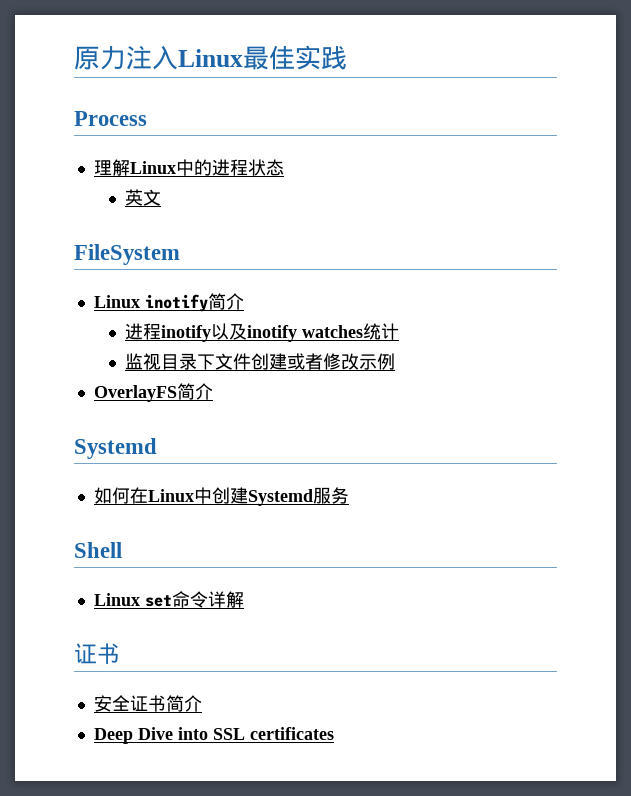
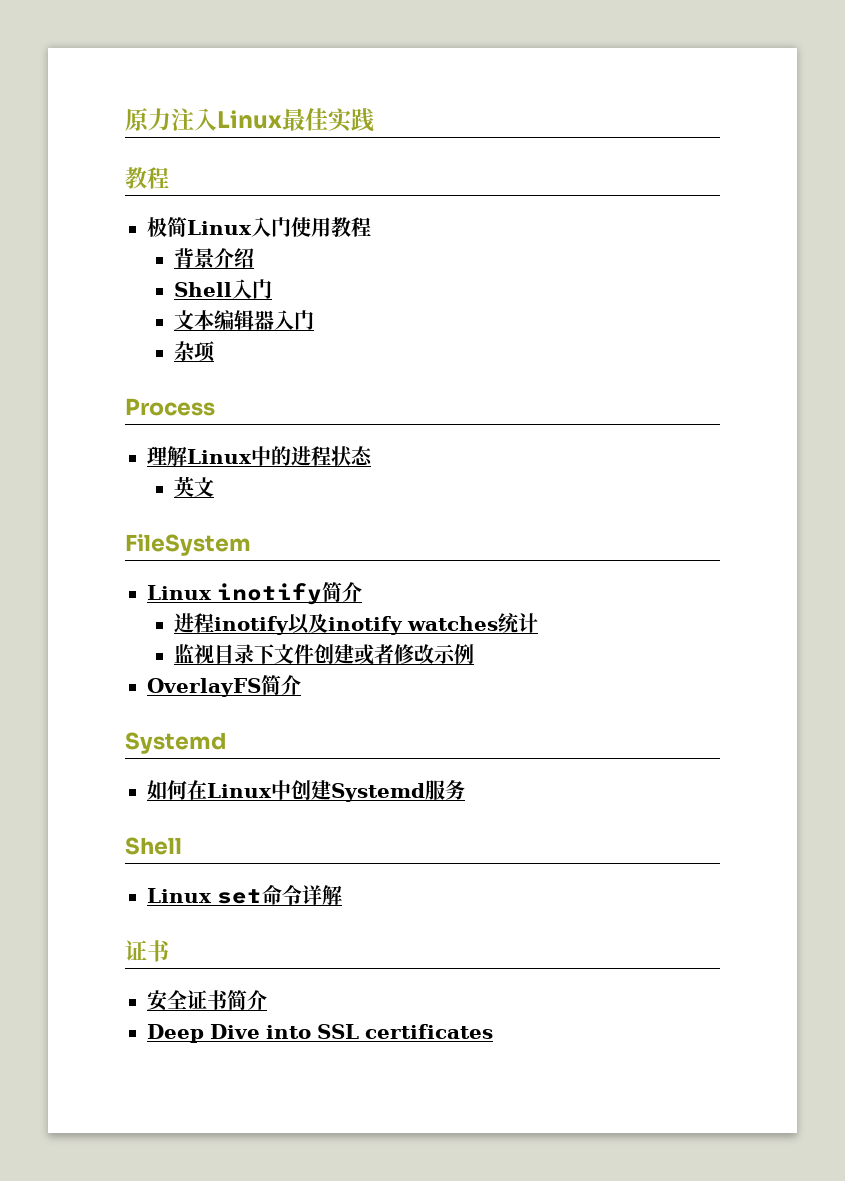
(347, 57) none -> [125,167,169,189] [147,217,371,237] [173,248,254,269] [173,279,272,299] [173,310,314,330] [173,341,215,362] // 教程 // 极简Linux入门使用教程 // 背景介绍 // Shell入门 // 文本编辑器入门 // 杂项

